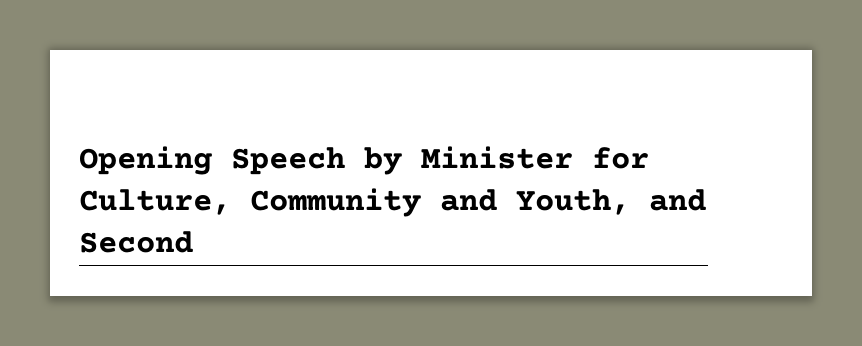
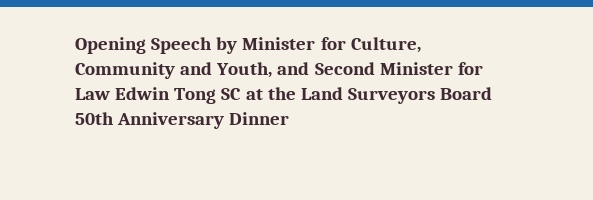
(193, 242) none -> [379,62,483,75] [75,87,493,104] [75,112,290,129] Minister for Law Edwin Tong SC at the Land Surveyors Board 50th Anniversary Dinner

